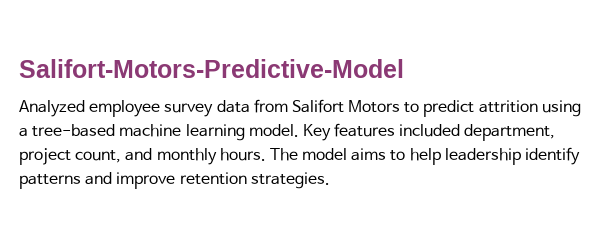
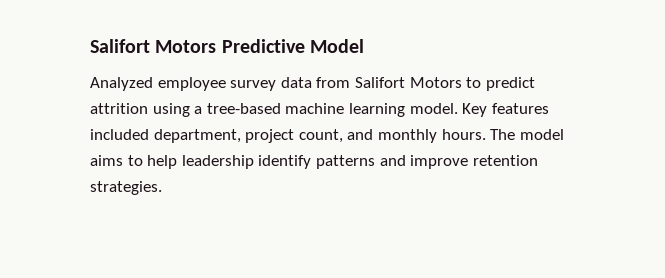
[19,59,404,78] Salifort-Motors-Predictive-Model -> [90,39,364,53] Salifort Motors Predictive Model

